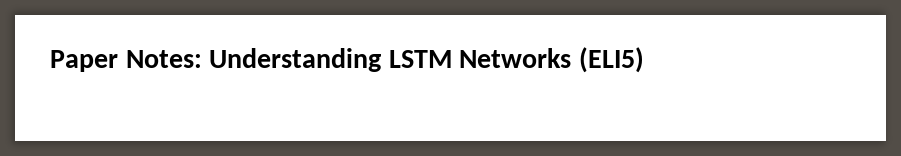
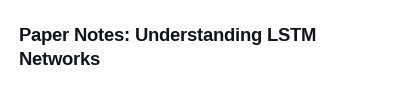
[578,47,644,73] (ELI5) -> (100, 58) none

